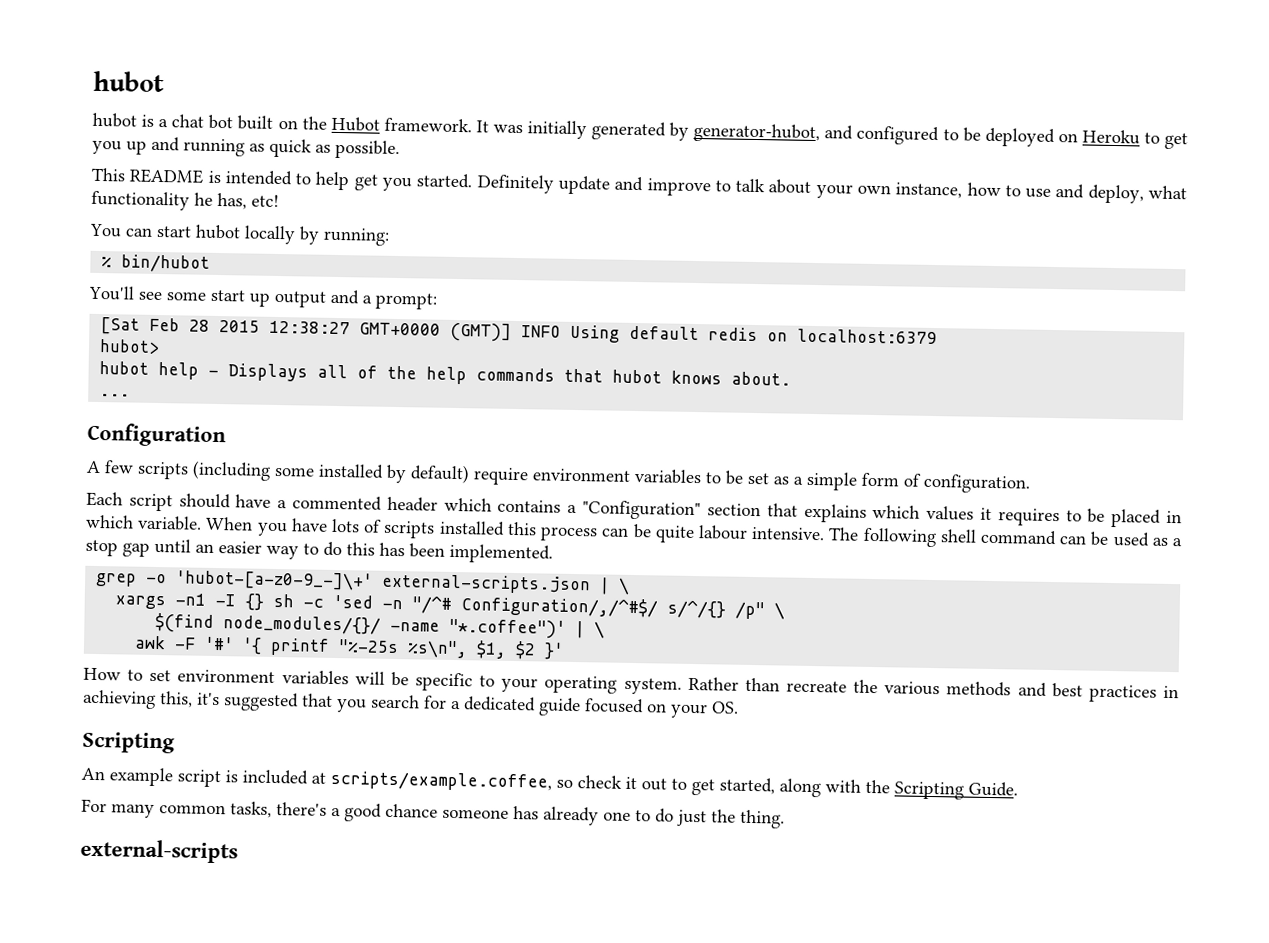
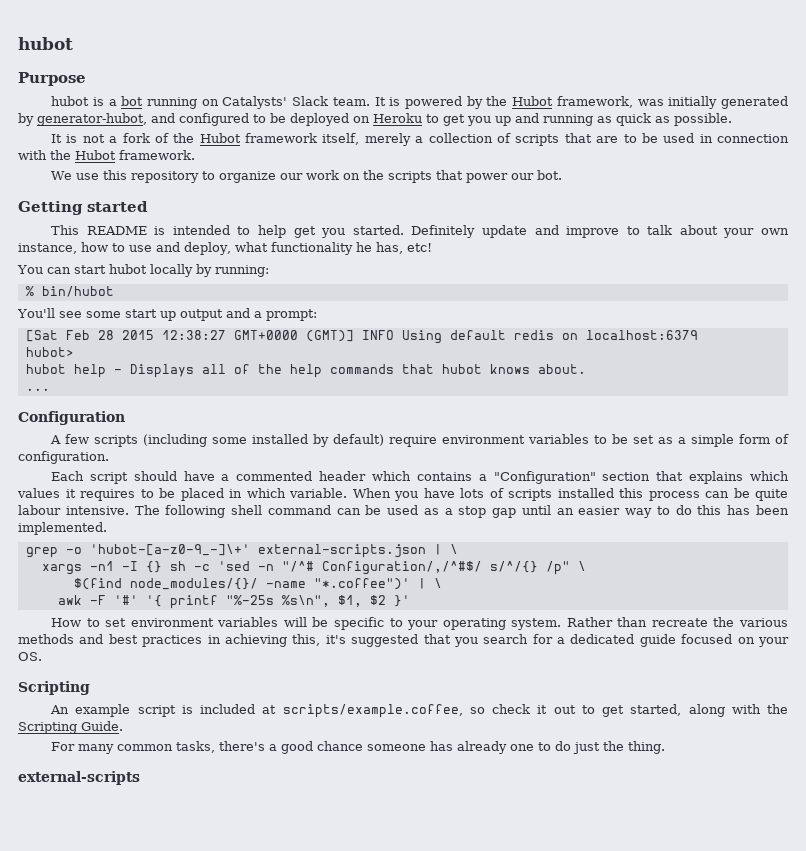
[93,70,164,93] hubot -> [18,37,73,50] [18,72,86,86] hubot // Purpose
[171,114,489,133] chat bot built on the Hubot framework. It -> [121,96,633,109] bot running on Catalysts' Slack team. It is powered by the Hubot framework,
(400, 149) none -> [51,133,790,146] [18,150,195,160] [51,170,563,183] [18,201,148,215] // It is not a fork of the Hubot framework itself, merely a collection of scripts that are to be used in connection with the Hubot framework. // We use this repository to organize our work on the scripts that power our bot. // Getting started

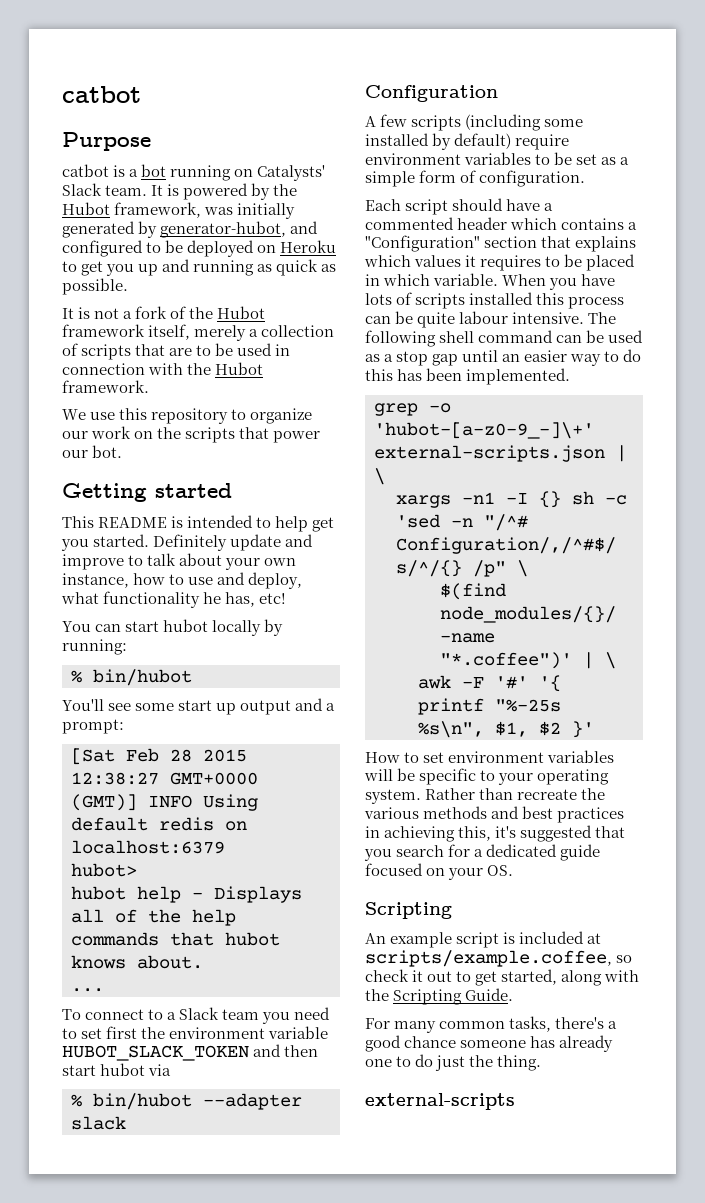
[18,37,73,50] hubot -> [62,86,141,103] catbot
[51,96,90,106] hubot -> [62,164,109,177] catbot
(50, 389) none -> [62,1007,331,1024] [62,1026,329,1039] [62,1044,319,1061] [62,1063,172,1076] [71,1093,302,1110] [71,1116,126,1130] // To connect to a Slack team you need to set first the environment variable HUBOT_SLACK_TOKEN and then start hubot via // % bin/hubot --adapter slack

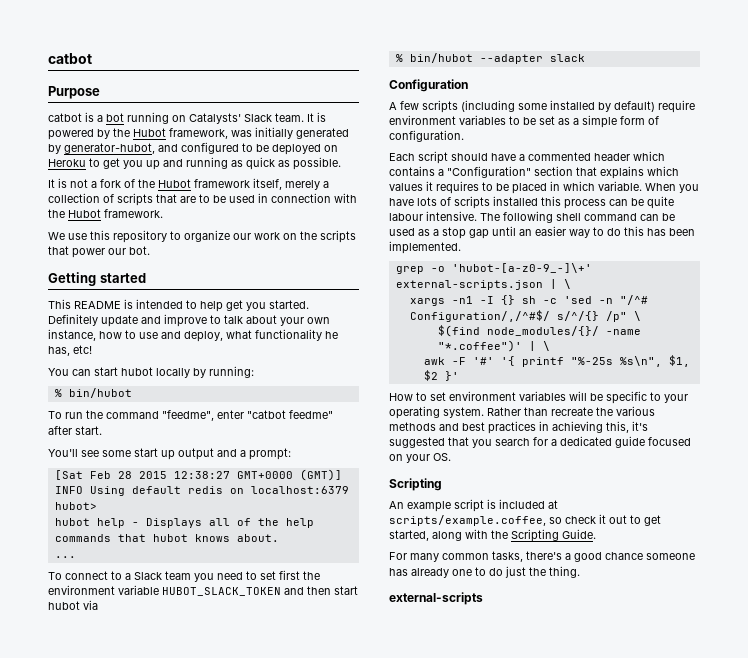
(192, 677) none -> [48,410,333,421] [48,426,102,435] // To run the command "feedme", enter "catbot feedme" after start.

